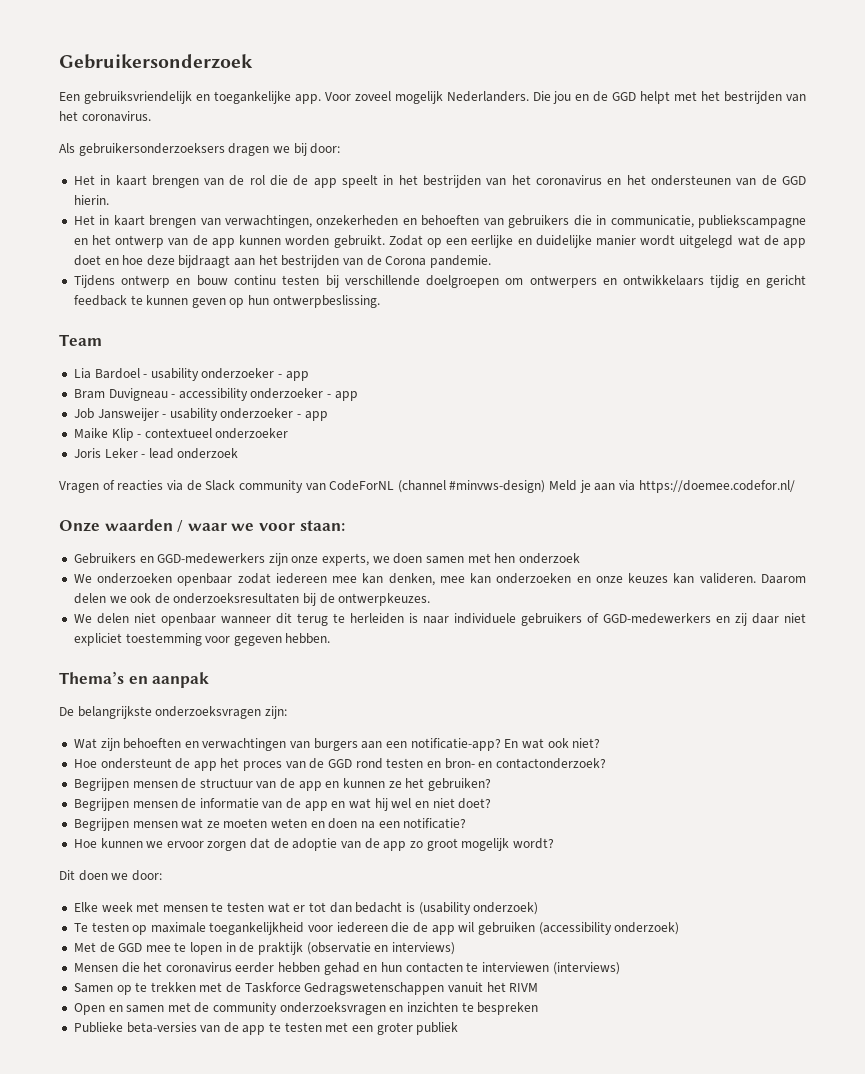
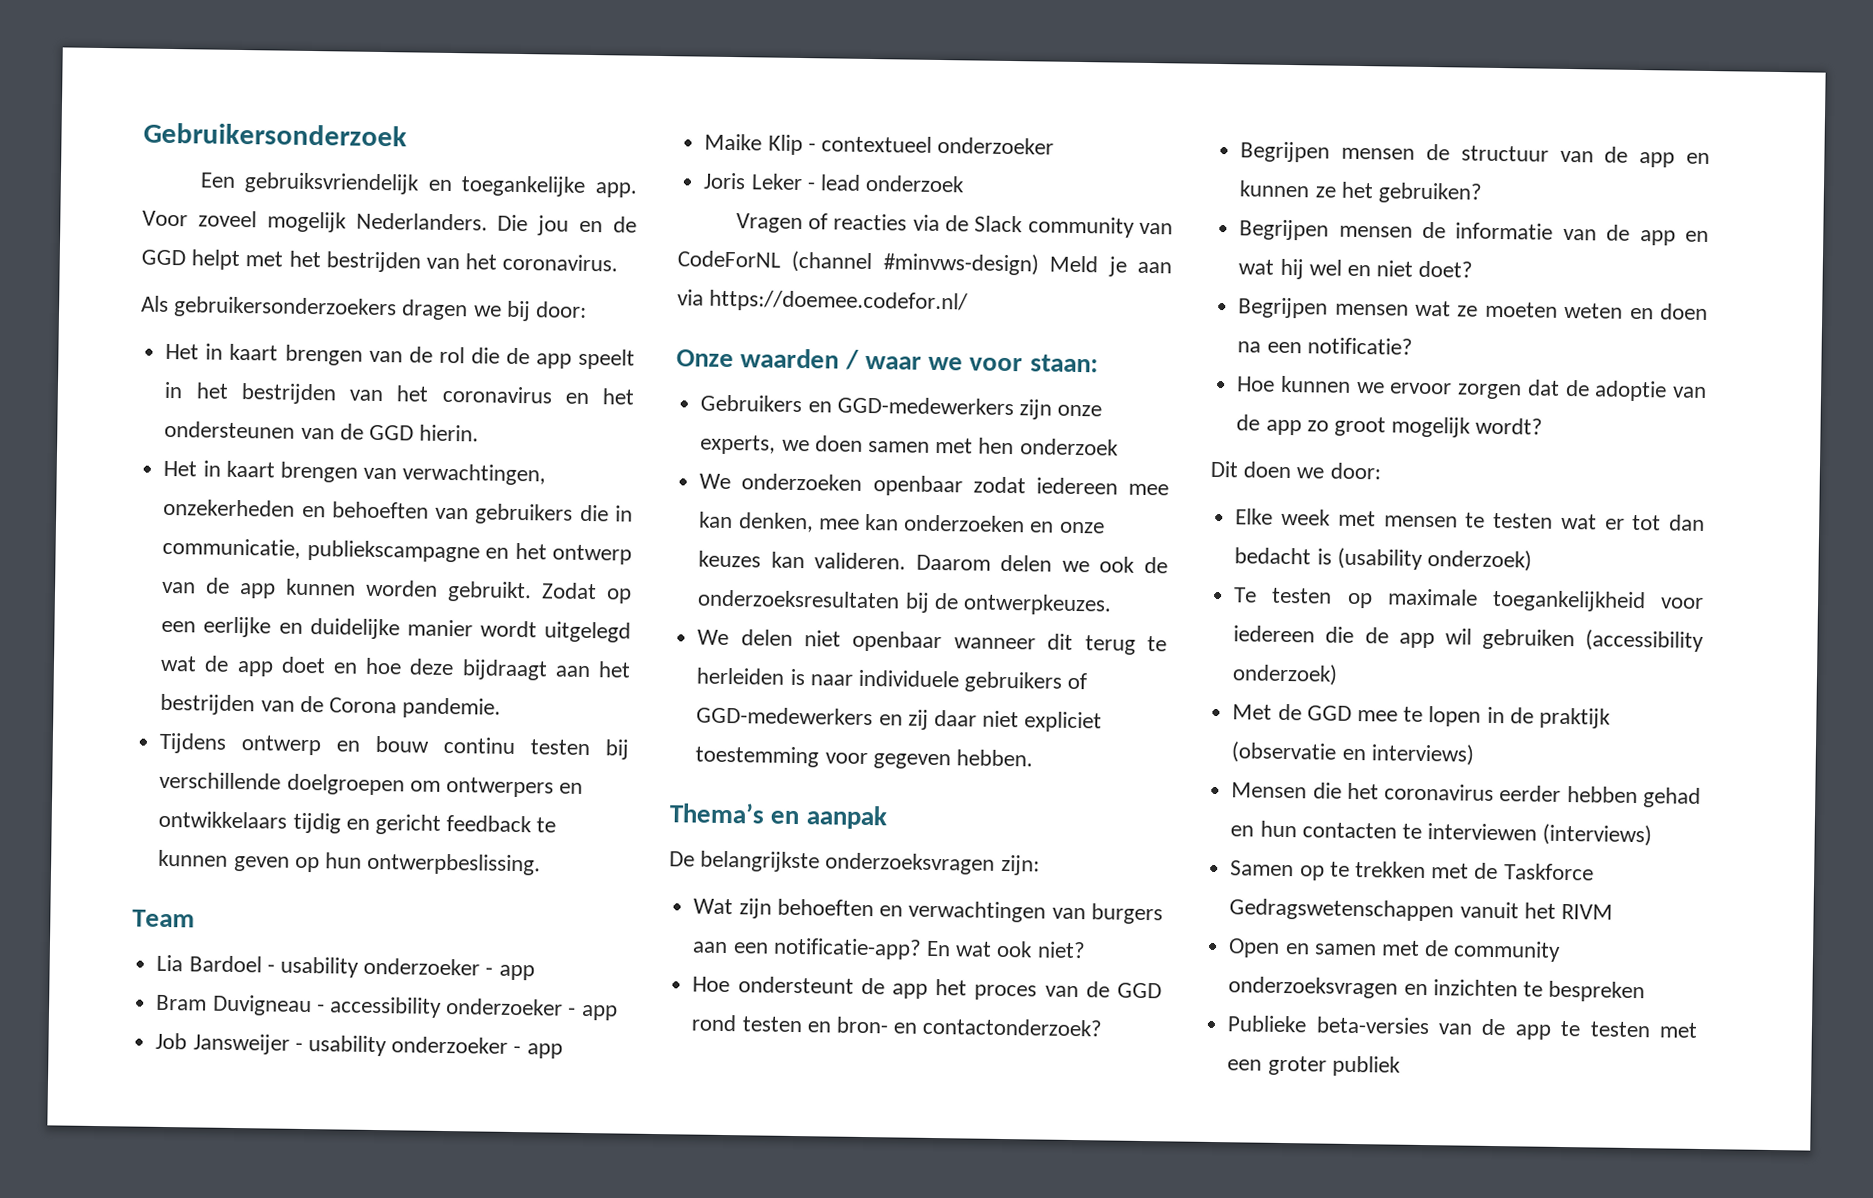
[78,143,225,156] gebruikersonderzoeksers -> [173,296,398,320] gebruikersonderzoekers

